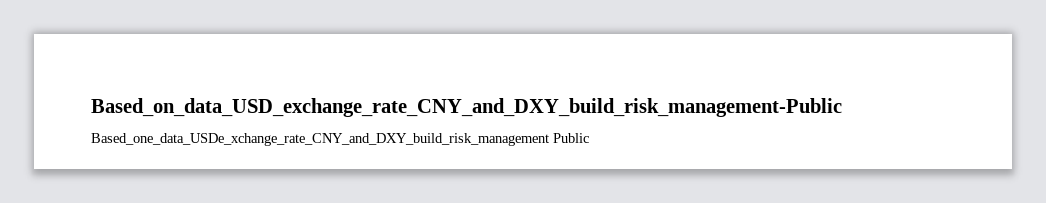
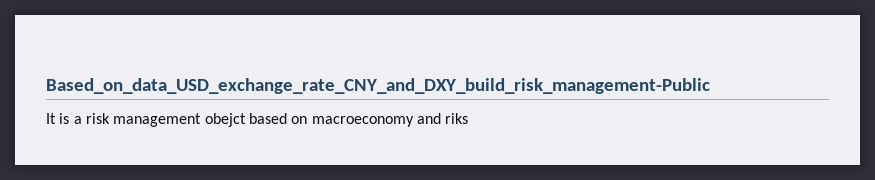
[91,133,589,146] Based_one_data_USDe_xchange_rate_CNY_and_DXY_build_risk_management Public -> [46,113,469,127] It is a risk management obejct based on macroeconomy and riks

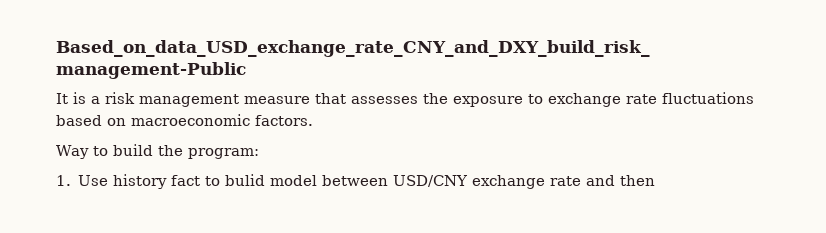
[204,113,469,127] obejct based on macroeconomy and riks -> [244,92,754,107] [56,114,313,126] [56,144,259,159] [56,174,656,189] measure that assesses the exposure to exchange rate fluctuations based on macroeconomic factors. // Way to build the program: // 1. Use history fact to bulid model between USD/CNY exchange rate and then

